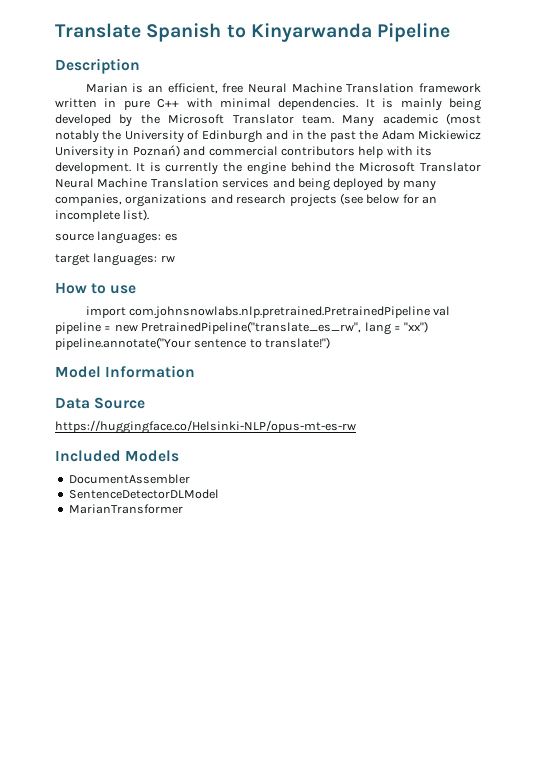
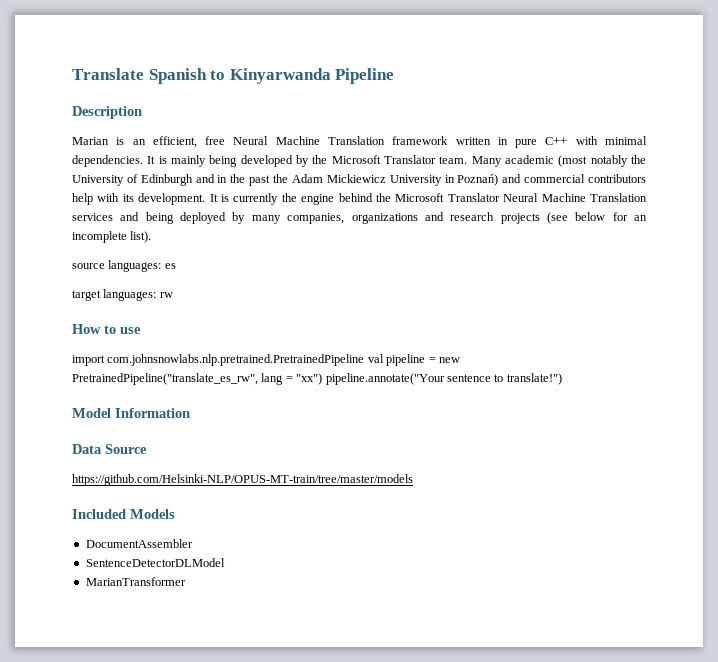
[55,420,356,434] https://huggingface.co/Helsinki-NLP/opus-mt-es-rw -> [72,474,413,486] https://github.com/Helsinki-NLP/OPUS-MT-train/tree/master/models

